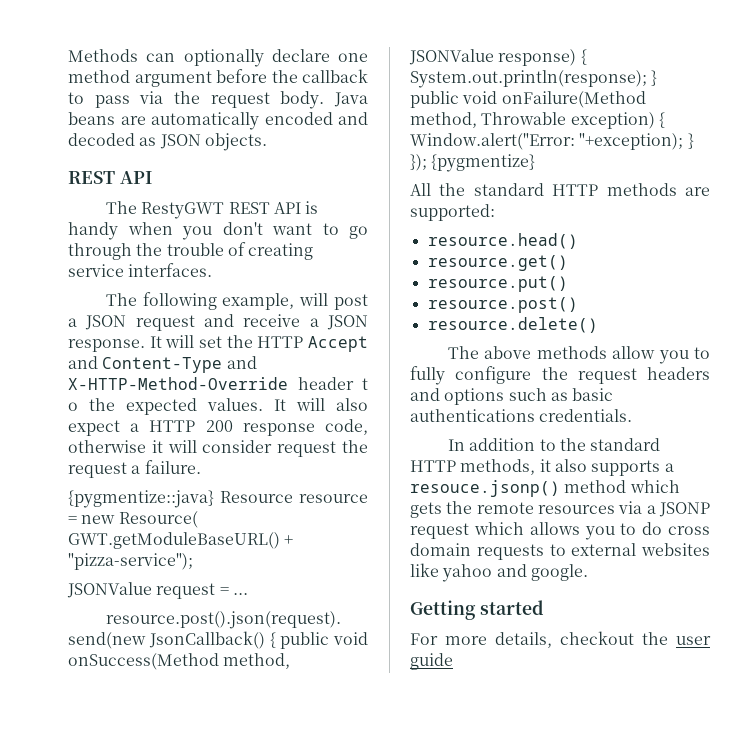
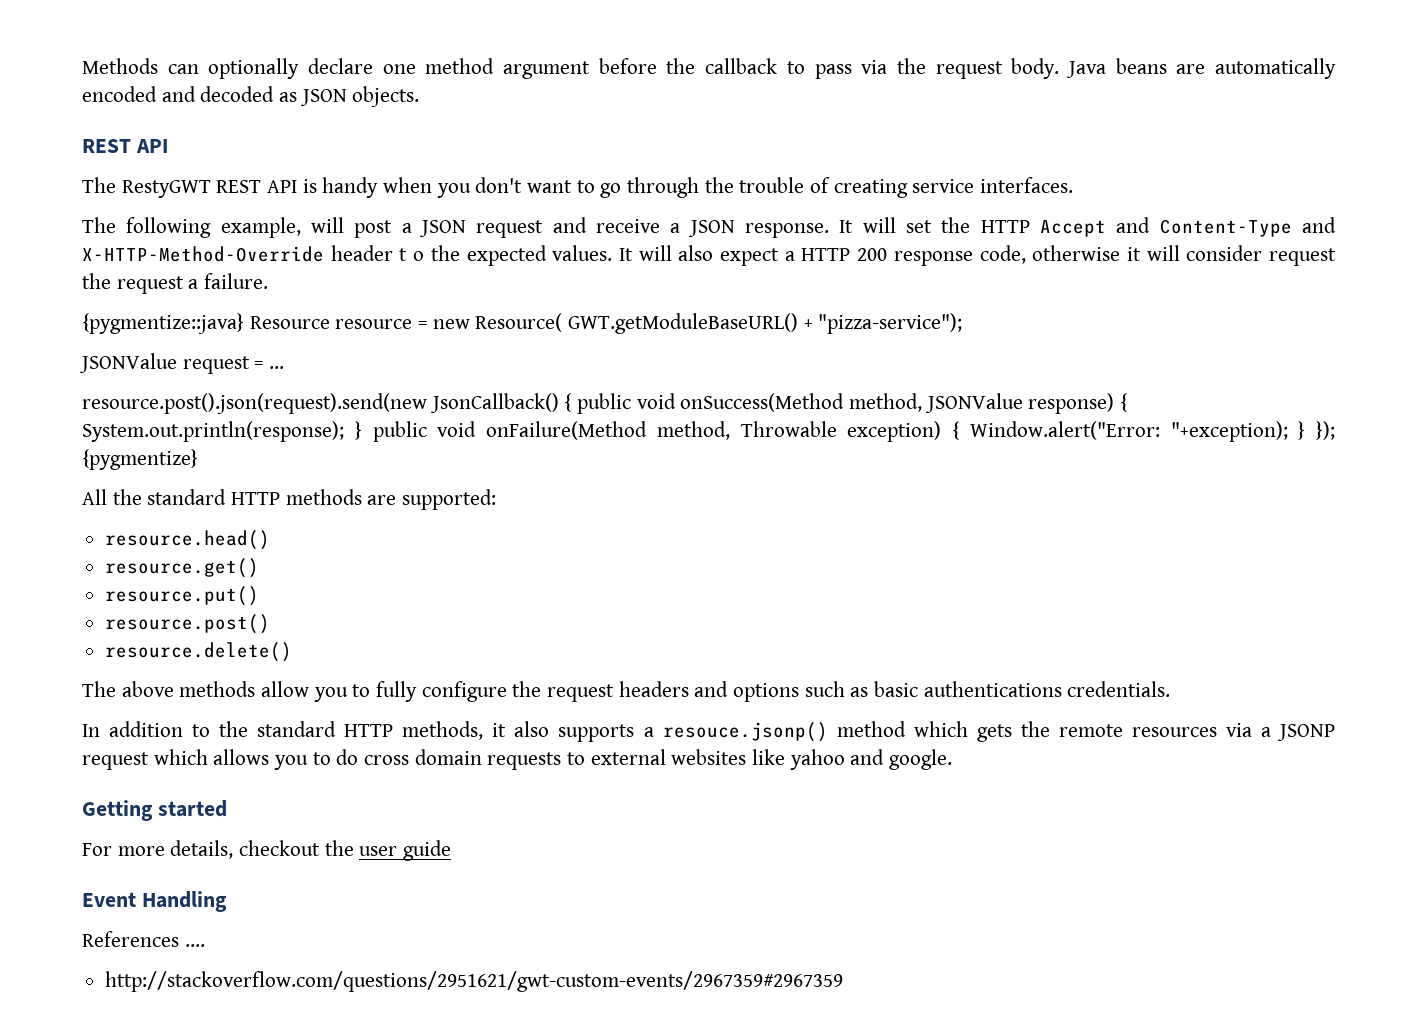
(453, 661) none -> [82,891,227,912] [82,931,205,947] [105,971,844,992] // Event Handling // References .... // http://stackoverflow.com/questions/2951621/gwt-custom-events/2967359#2967359

